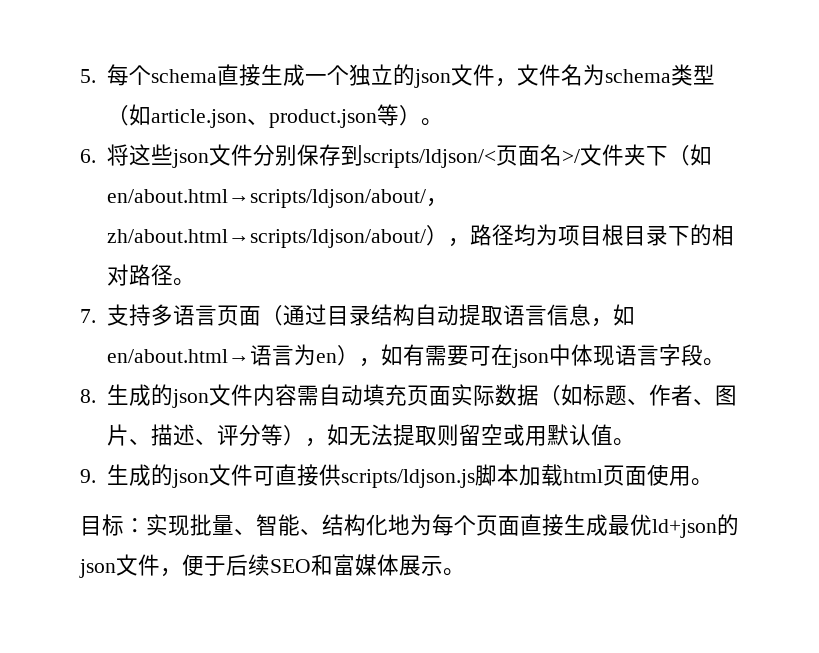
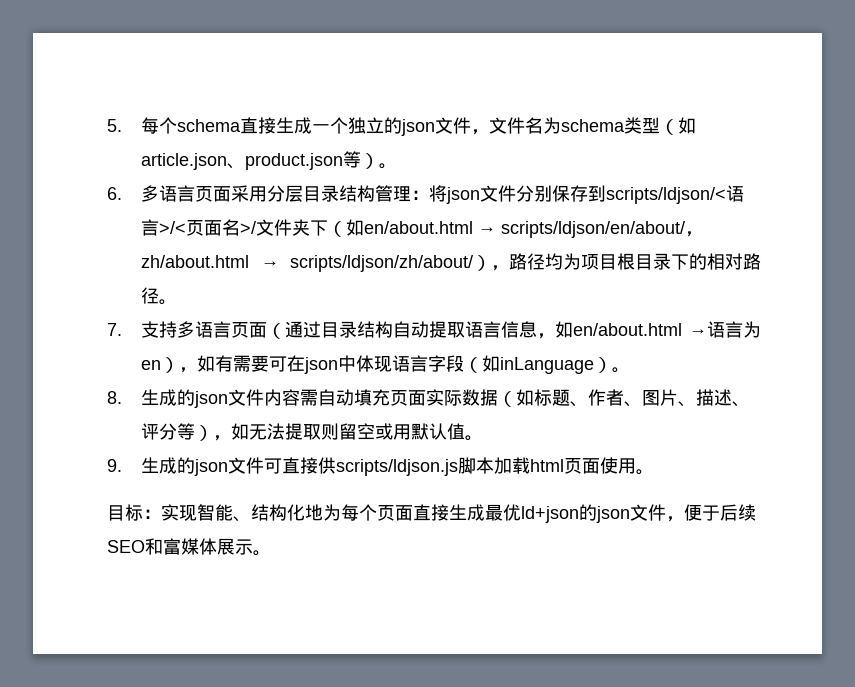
[106,144,173,166] 将这些 -> [141,185,448,202] 多语言页面采用分层目录结构管理：将
(496, 158) none -> [726,185,745,202] [141,219,187,236] 语言>/<
[106,189,448,208] [106,229,426,248] en/about.html→scripts/ldjson/about/，zh/about.html→scripts/ldjson/about/ -> [364,221,704,238] [141,255,473,272] en/about.html → scripts/ldjson/en/about/，zh/about.html → scripts/ldjson/zh/about/
[106,349,250,363] en/about.html→ -> [573,323,707,336] en/about.html →
(703, 355) none -> [464,355,613,374] （如inLanguage）
[190,514,256,536] 批量、 -> (197, 513) none

